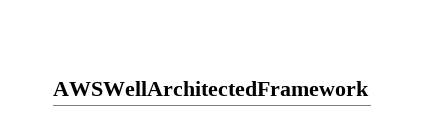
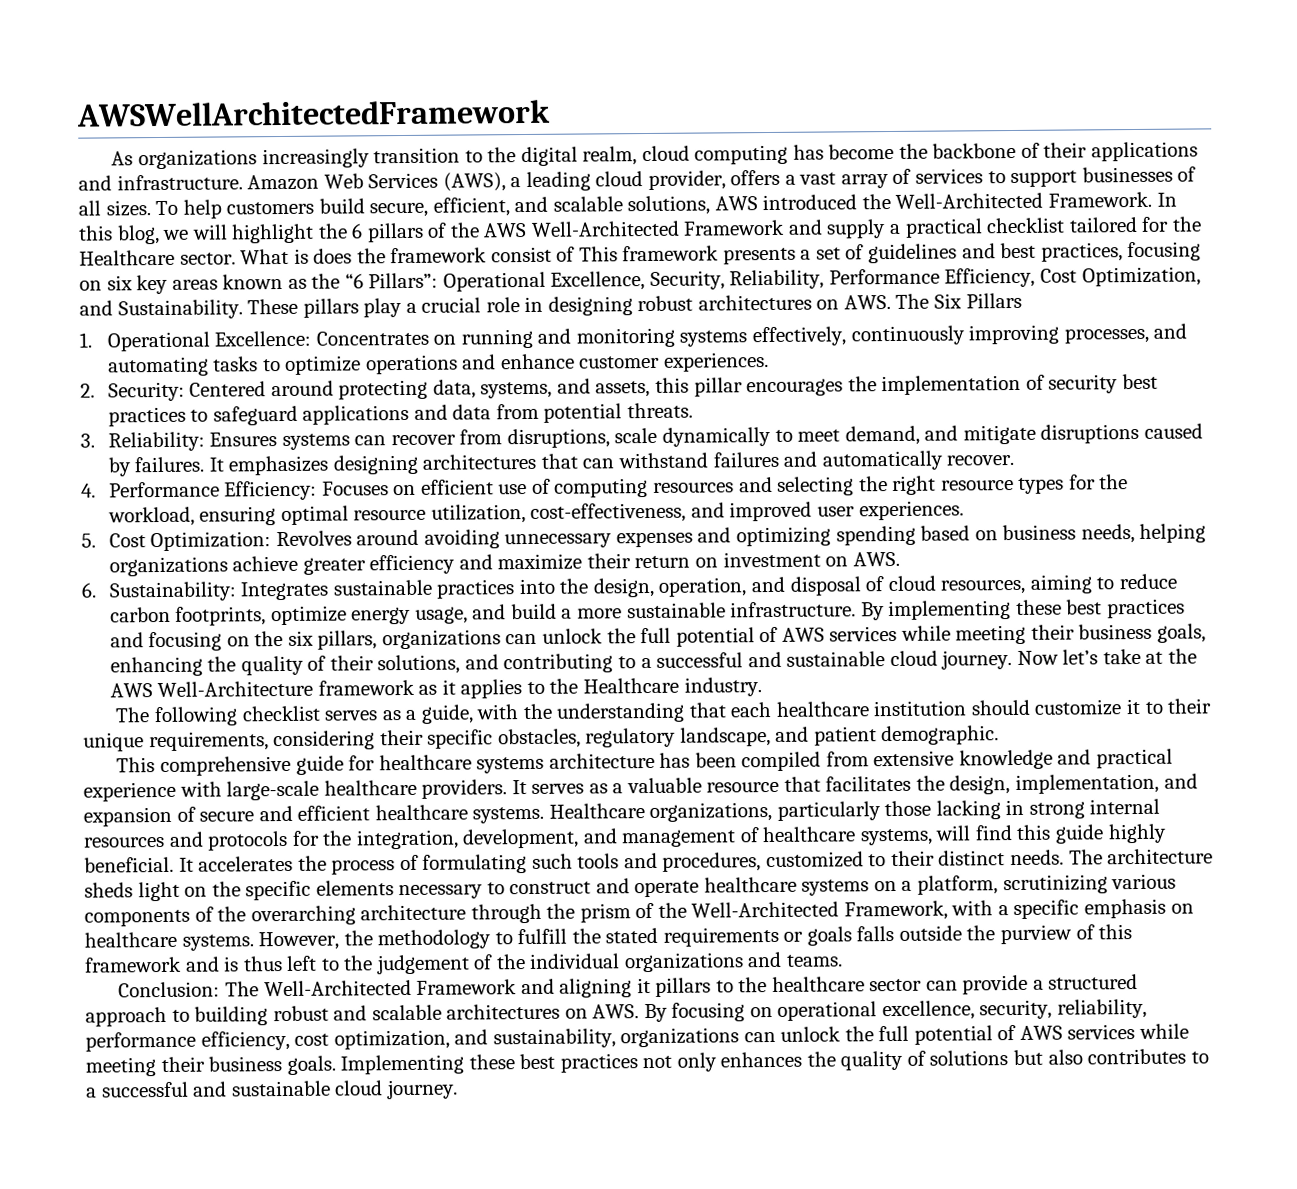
(369, 88) none -> [111,141,1199,170] [78,166,1197,192] [78,191,1177,219] [78,216,1202,245] [79,241,1202,266] [79,266,1201,295] [79,292,1022,320] [79,323,1188,352] [107,352,770,377] [80,373,1158,402] [107,402,694,427] [80,423,1203,452] [107,450,1015,477] [81,474,1129,501] [107,500,964,527] [81,523,1207,552] [108,551,900,577] [81,573,1177,602] [109,598,1185,626] [109,623,1206,652] [109,648,1197,677] [109,677,762,699] [115,698,1212,727] [83,725,1000,752] [116,748,1173,777] [83,773,1198,802] [83,798,1161,827] [83,823,1167,851] [84,848,1214,875] [84,873,1177,902] [84,898,1194,927] [84,924,1133,951] [84,951,843,975] [118,973,1139,998] [85,998,1148,1027] [85,1023,1190,1052] [85,1048,1209,1077] [86,1079,458,1100] // As organizations increasingly transition to the digital realm, cloud computing has become the backbone of their applications and infrastructure. Amazon Web Services (AWS), a leading cloud provider, offers a vast array of services to support businesses of all sizes. To help customers build secure, efficient, and scalable solutions, AWS introduced the Well-Architected Framework. In this blog, we will highlight the 6 pillars of the AWS Well-Architected Framework and supply a practical checklist tailored for the Healthcare sector. What is does the framework consist of This framework presents a set of guidelines and best practices, focusing on six key areas known as the “6 Pillars”: Operational Excellence, Security, Reliability, Performance Efficiency, Cost Optimization, and Sustainability. These pillars play a crucial role in designing robust architectures on AWS. The Six Pillars // 1. Operational Excellence: Concentrates on running and monitoring systems effectively, continuously improving processes, and automating tasks to optimize operations and enhance customer experiences. // 2. Security: Centered around protecting data, systems, and assets, this pillar encourages the implementation of security best practices to safeguard applications and data from potential threats. // 3. Reliability: Ensures systems can recover from disruptions, scale dynamically to meet demand, and mitigate disruptions caused by failures. It emphasizes designing architectures that can withstand failures and automatically recover. // 4. Performance Efficiency: Focuses on efficient use of computing resources and selecting the right resource types for the workload, ensuring optimal resource utilization, cost-effectiveness, and improved user experiences. // 5. Cost Optimization: Revolves around avoiding unnecessary expenses and optimizing spending based on business needs, helping organizations achieve greater efficiency and maximize their return on investment on AWS. // 6. Sustainability: Integrates sustainable practices into the design, operation, and disposal of cloud resources, aiming to reduce carbon footprints, optimize energy usage, and build a more sustainable infrastructure. By implementing these best practices and focusing on the six pillars, organizations can unlock the full potential of AWS services while meeting their business goals, enhancing the quality of their solutions, and contributing to a successful and sustainable cloud journey. Now let’s take at the AWS Well-Architecture framework as it applies to the Healthcare industry. // The following checklist serves as a guide, with the understanding that each healthcare institution should customize it to their unique requirements, considering their specific obstacles, regulatory landscape, and patient demographic. // This comprehensive guide for healthcare systems architecture has been compiled from extensive knowledge and practical experience with large-scale healthcare providers. It serves as a valuable resource that facilitates the design, implementation, and expansion of secure and efficient healthcare systems. Healthcare organizations, particularly those lacking in strong internal resources and protocols for the integration, development, and management of healthcare systems, will find this guide highly beneficial. It accelerates the process of formulating such tools and procedures, customized to their distinct needs. The architecture sheds light on the specific elements necessary to construct and operate healthcare systems on a platform, scrutinizing various components of the overarching architecture through the prism of the Well-Architected Framework, with a specific emphasis on healthcare systems. However, the methodology to fulfill the stated requirements or goals falls outside the purview of this framework and is thus left to the judgement of the individual organizations and teams. // Conclusion: The Well-Architected Framework and aligning it pillars to the healthcare sector can provide a structured approach to building robust and scalable architectures on AWS. By focusing on operational excellence, security, reliability, performance efficiency, cost optimization, and sustainability, organizations can unlock the full potential of AWS services while meeting their business goals. Implementing these best practices not only enhances the quality of solutions but also contributes to a successful and sustainable cloud journey.

